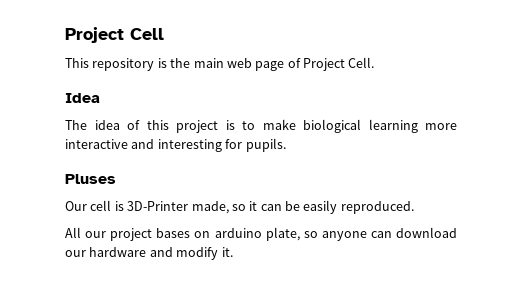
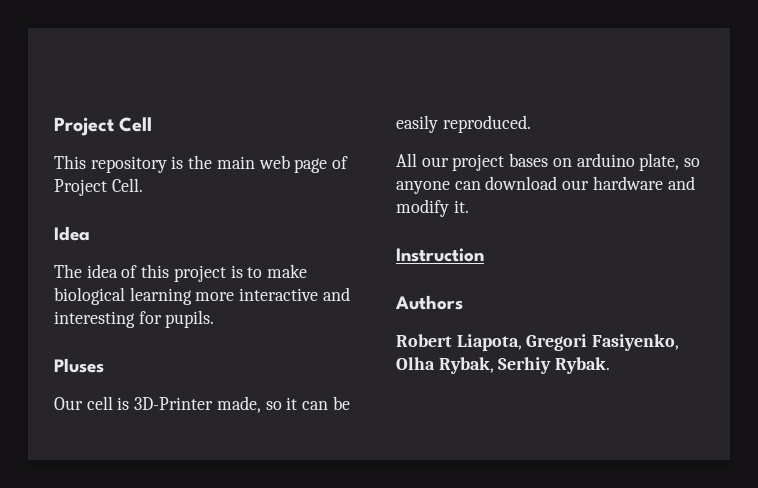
(233, 252) none -> [396,248,484,262] [395,295,463,310] [396,334,680,351] [396,357,611,374] // Instruction // Authors // Robert Liapota, Gregori Fasiyenko, Olha Rybak, Serhiy Rybak.

